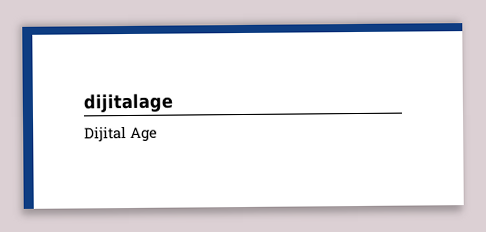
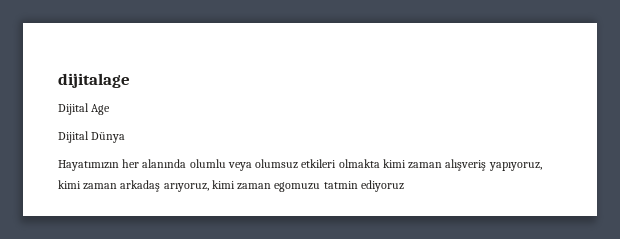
(158, 134) none -> [58,131,126,143] [58,159,542,171] [58,180,404,192] // Dijital Dünya // Hayatımızın her alanında olumlu veya olumsuz etkileri olmakta kimi zaman alışveriş yapıyoruz, kimi zaman arkadaş arıyoruz, kimi zaman egomuzu tatmin ediyoruz

